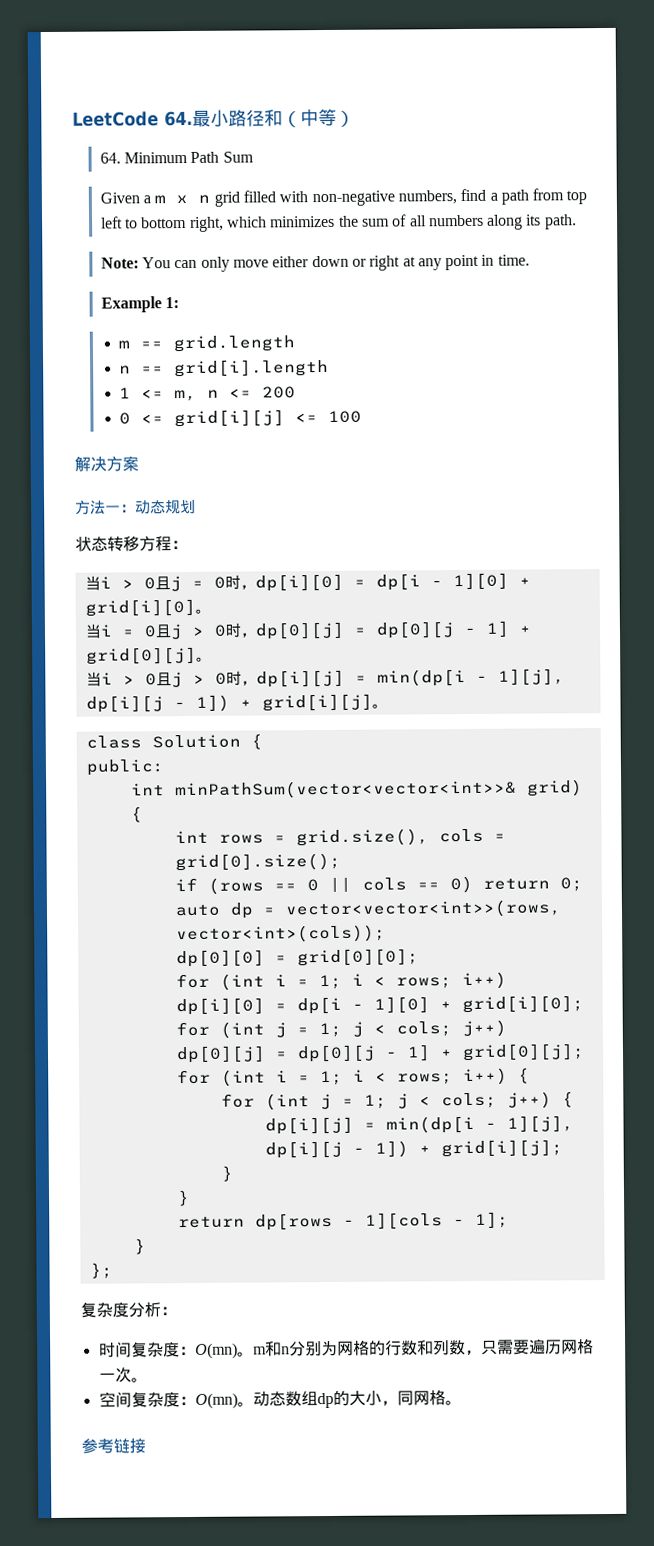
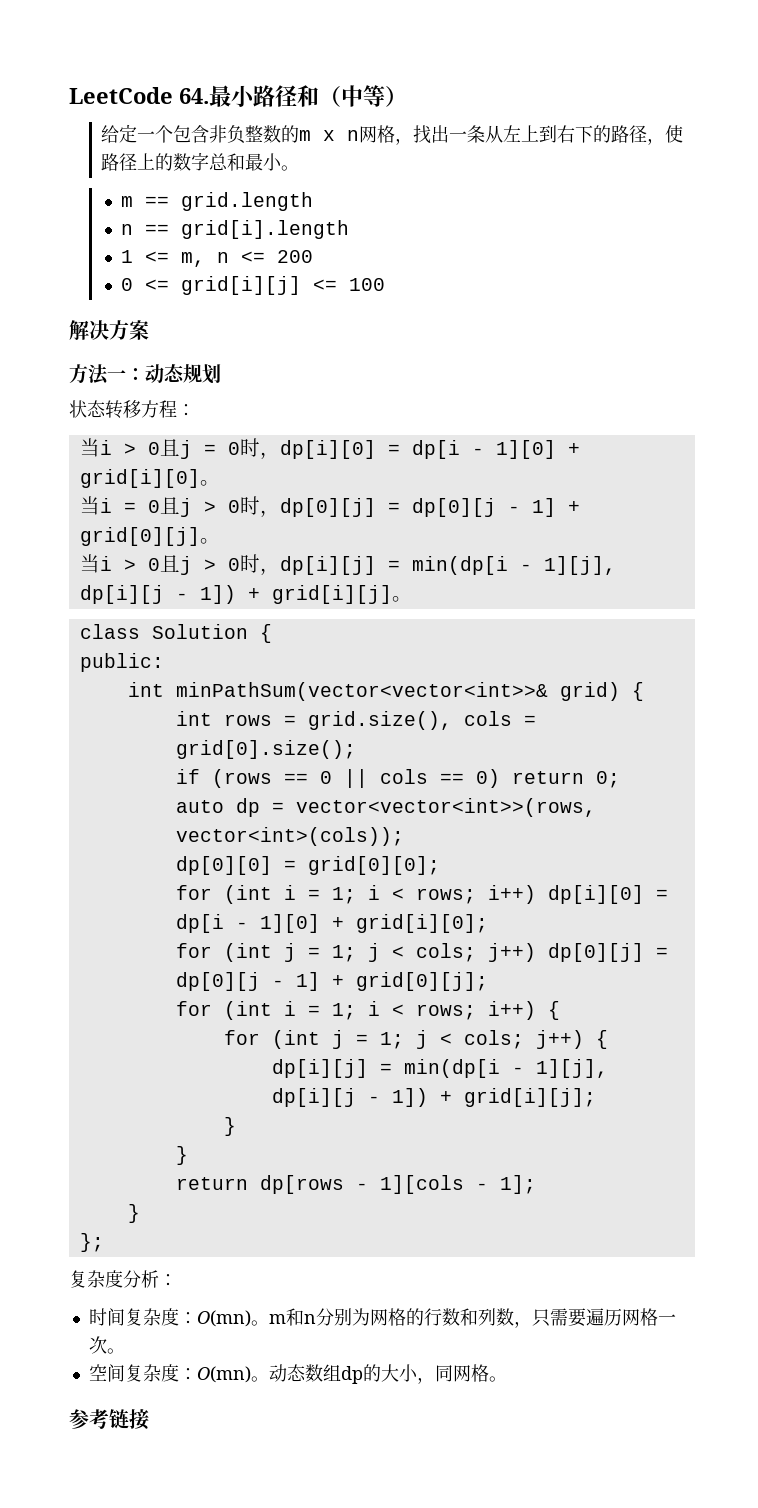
[99,151,254,164] [99,188,588,207] [100,214,577,232] [100,254,530,272] [100,296,179,313] 64. Minimum Path Sum // Given a m x n grid filled with non-negative numbers, find a path from top left to bottom right, which minimizes the sum of all numbers along its path. // Note: You can only move either down or right at any point in time. // Example 1: -> [101,124,684,145] [101,152,300,171] 给定一个包含非负整数的m x n网格，找出一条从左上到右下的路径，使路径上的数字总和最小。

